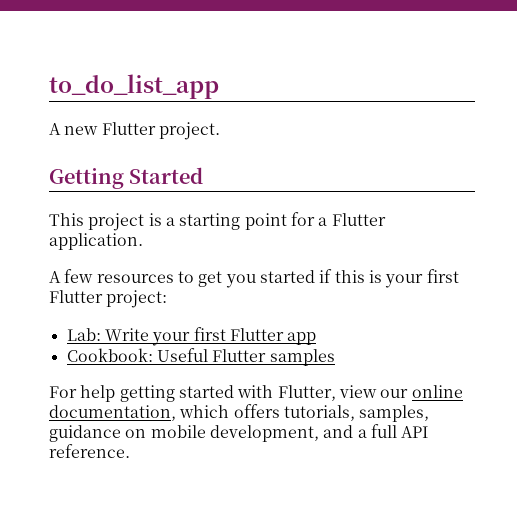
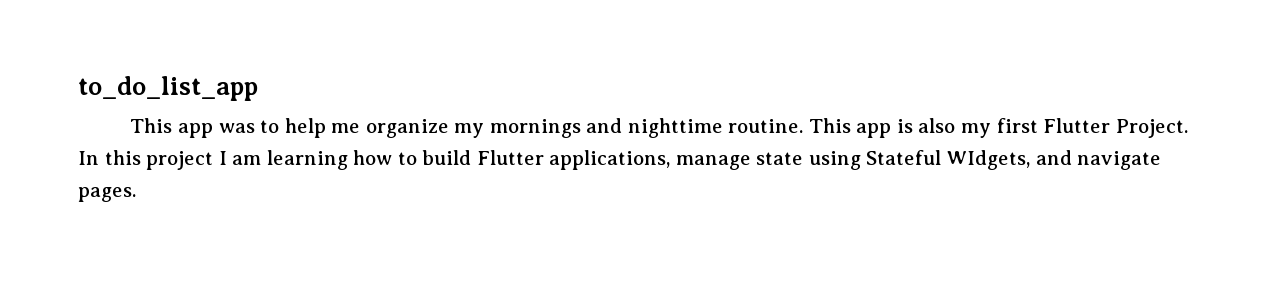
[49,122,220,140] [49,167,204,189] [49,212,386,231] [49,233,143,250] [49,269,459,288] [49,290,168,308] [66,327,317,346] [66,348,335,366] [49,385,463,402] [49,404,430,422] [49,424,429,442] [49,444,130,458] A new Flutter project. // Getting Started // This project is a starting point for a Flutter application. // A few resources to get you started if this is your first Flutter project: // Lab: Write your first Flutter app // Cookbook: Useful Flutter samples // For help getting started with Flutter, view our online documentation, which offers tutorials, samples, guidance on mobile development, and a full API reference. -> [130,118,1188,138] [78,150,1162,170] [78,187,136,202] This app was to help me organize my mornings and nighttime routine. This app is also my first Flutter Project. In this project I am learning how to build Flutter applications, manage state using Stateful WIdgets, and navigate pages.

